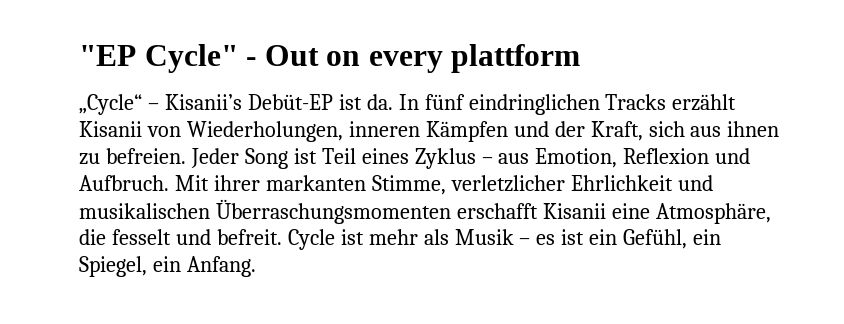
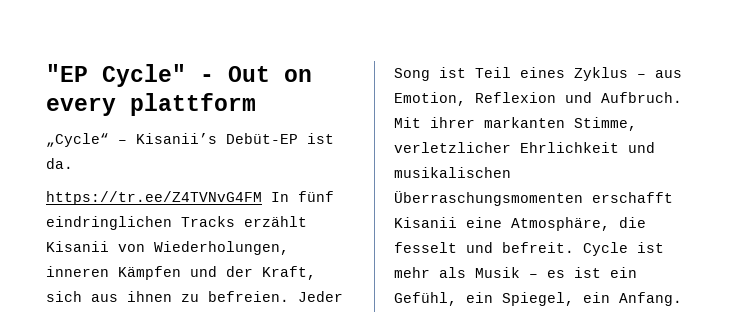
(393, 102) none -> [46,191,262,205] // https://tr.ee/Z4TVNvG4FM

